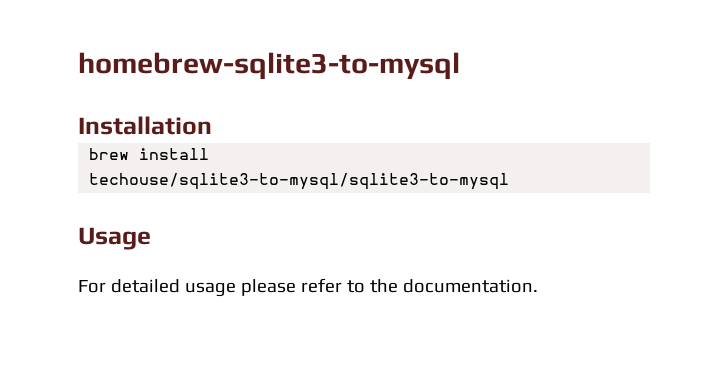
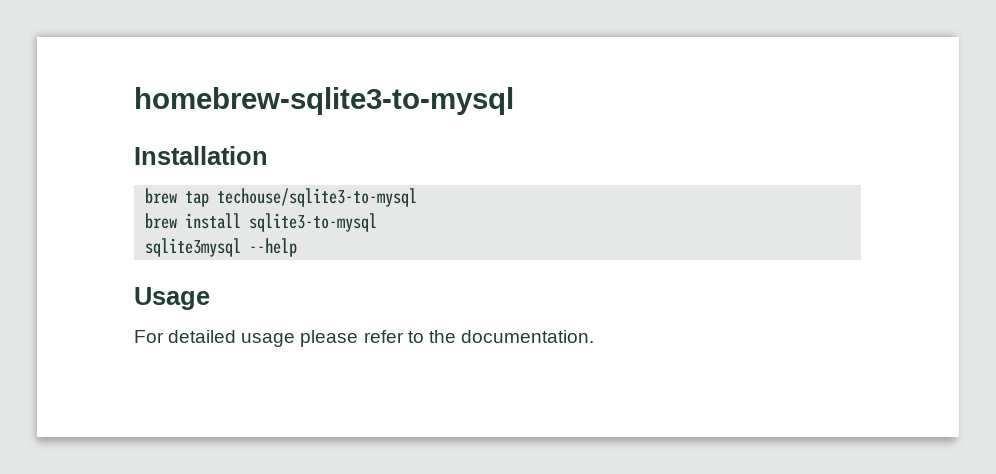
(212, 125) none -> [145,188,418,207] // brew tap techouse/sqlite3-to-mysql
[89,173,510,190] techouse/sqlite3-to-mysql/sqlite3-to-mysql -> [249,213,378,232] [145,238,298,257] sqlite3-to-mysql // sqlite3mysql --help

